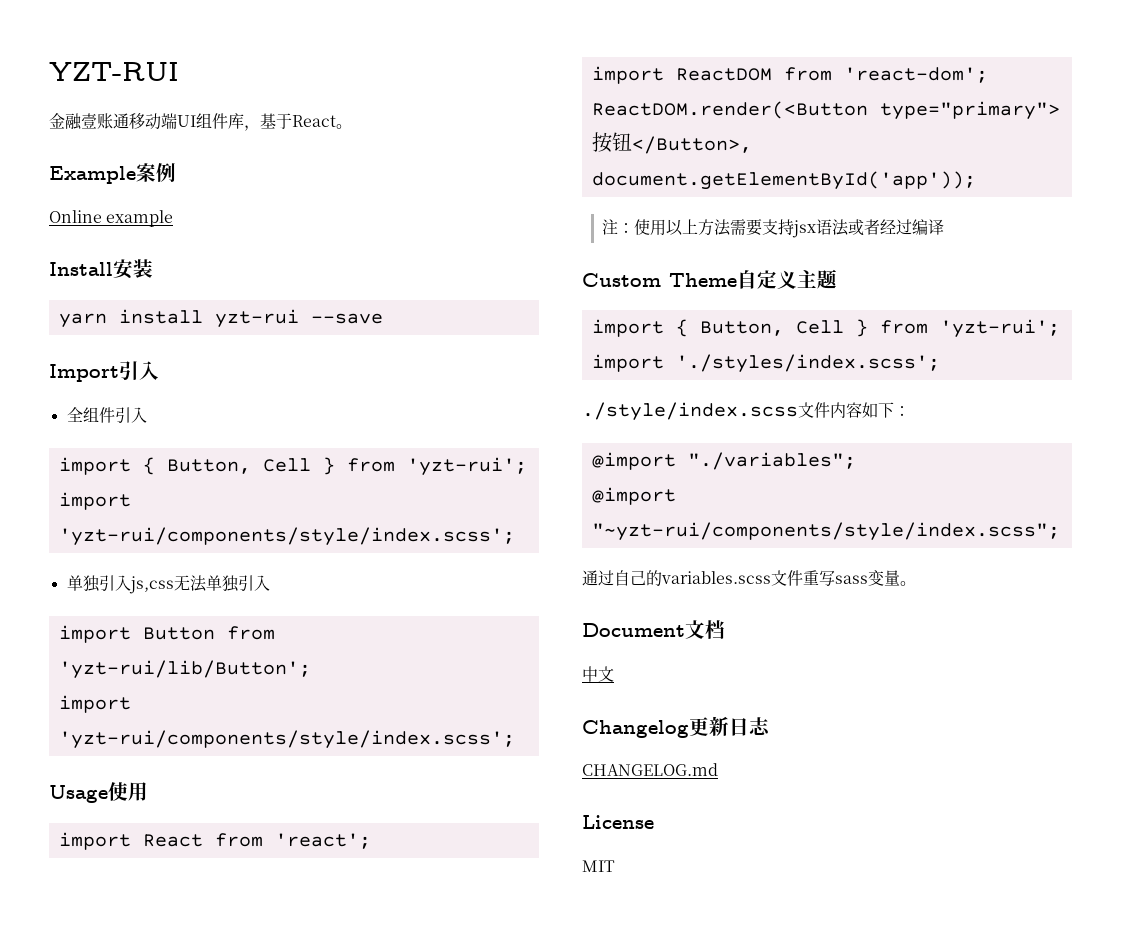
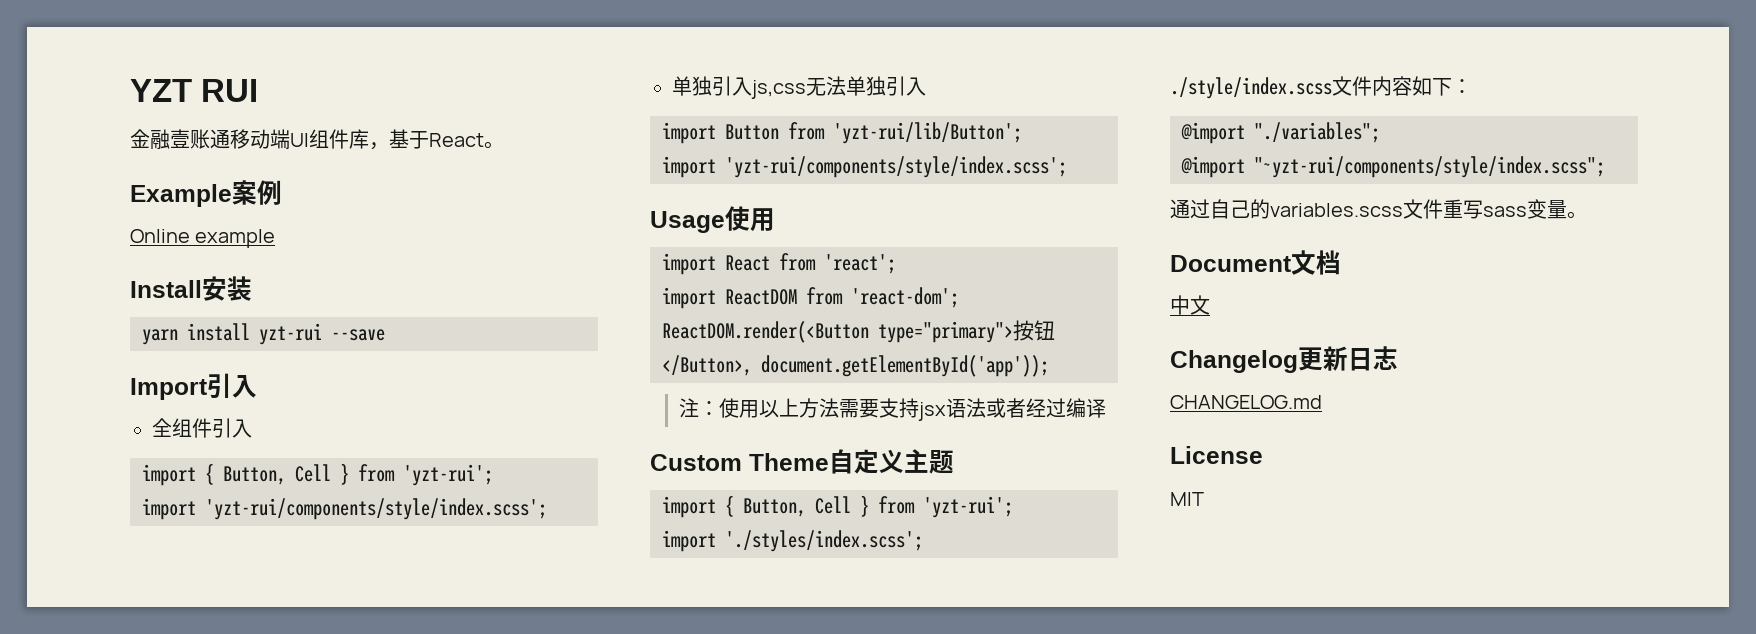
[49,62,179,81] YZT-RUI -> [130,79,258,102] YZT RUI

